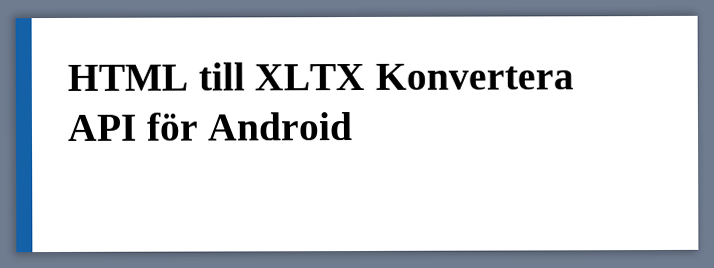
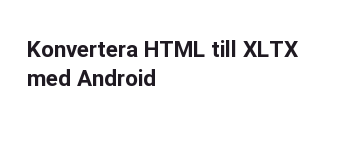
(67, 77) none -> [27,41,138,57] Konvertera
[374,63,574,90] [67,112,199,141] Konvertera API för -> [27,69,71,86] med

